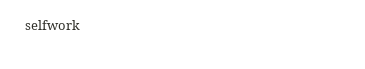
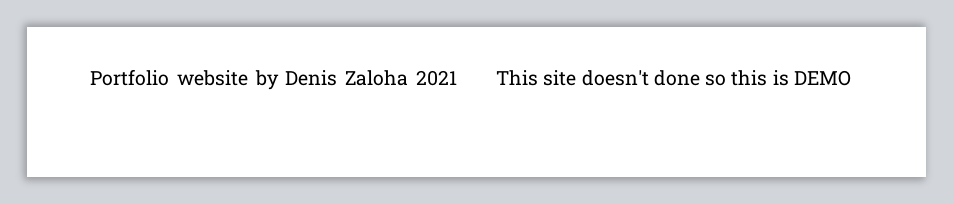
[25,20,80,30] selfwork -> [90,69,851,90] Portfolio website by Denis Zaloha 2021 This site doesn't done so this is DEMO

